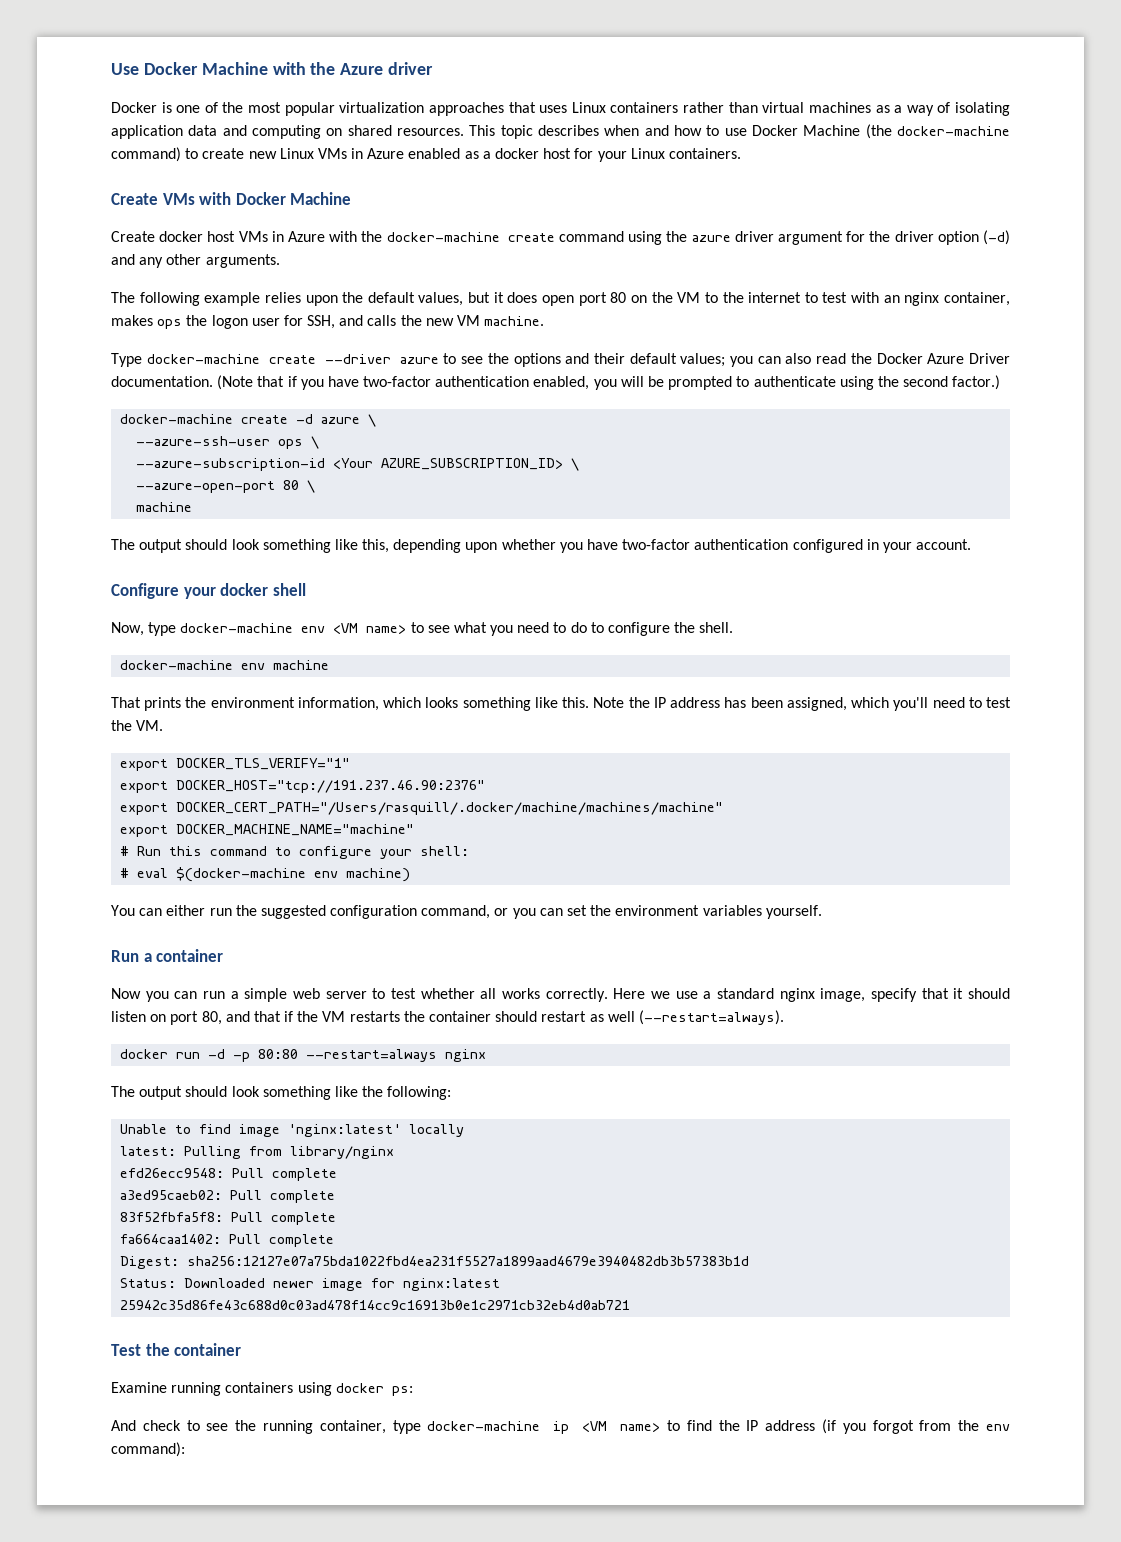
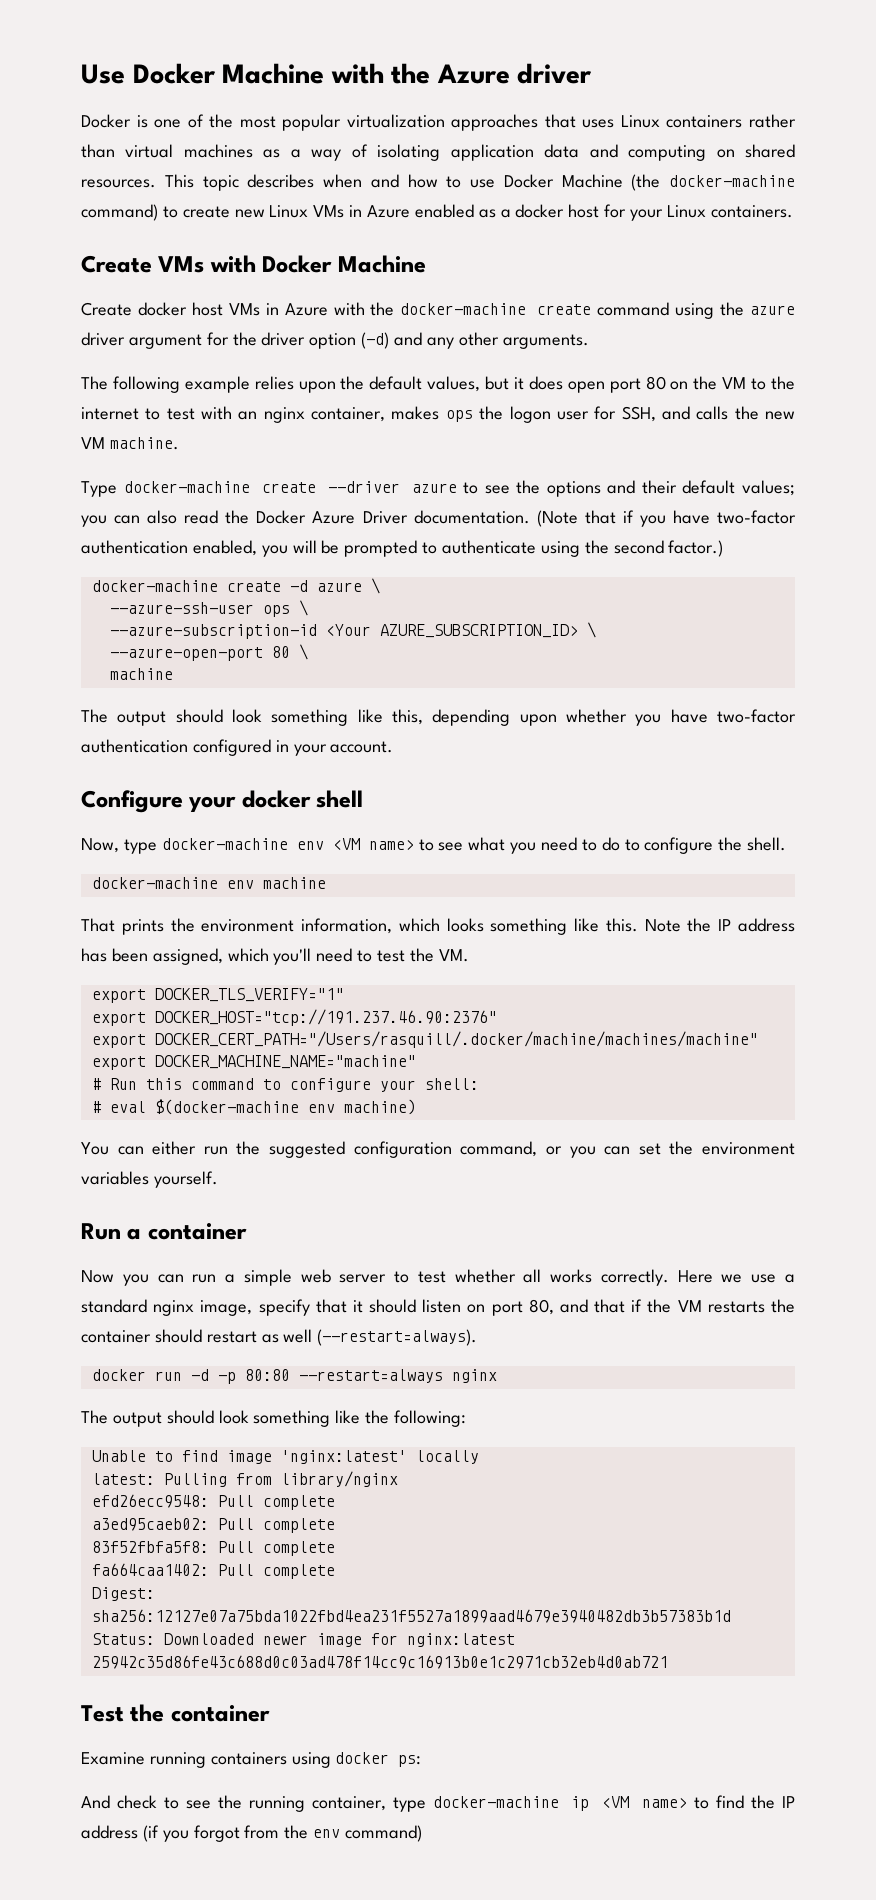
[111,1442,185,1457] command): -> [345,1825,423,1842] command)

